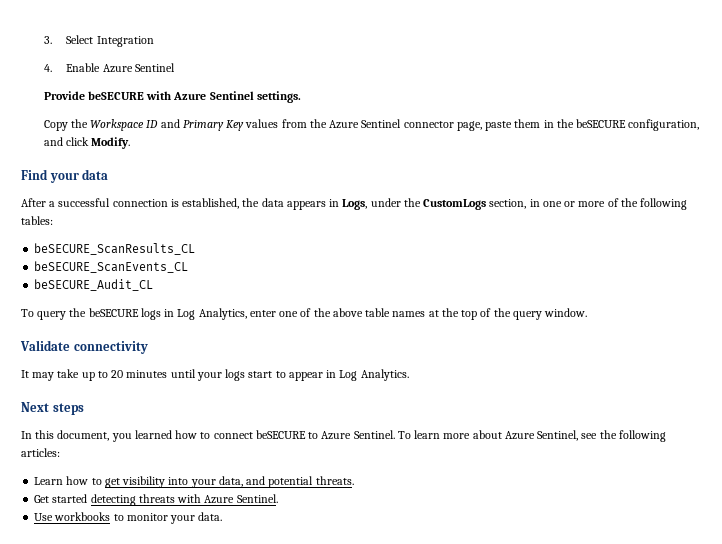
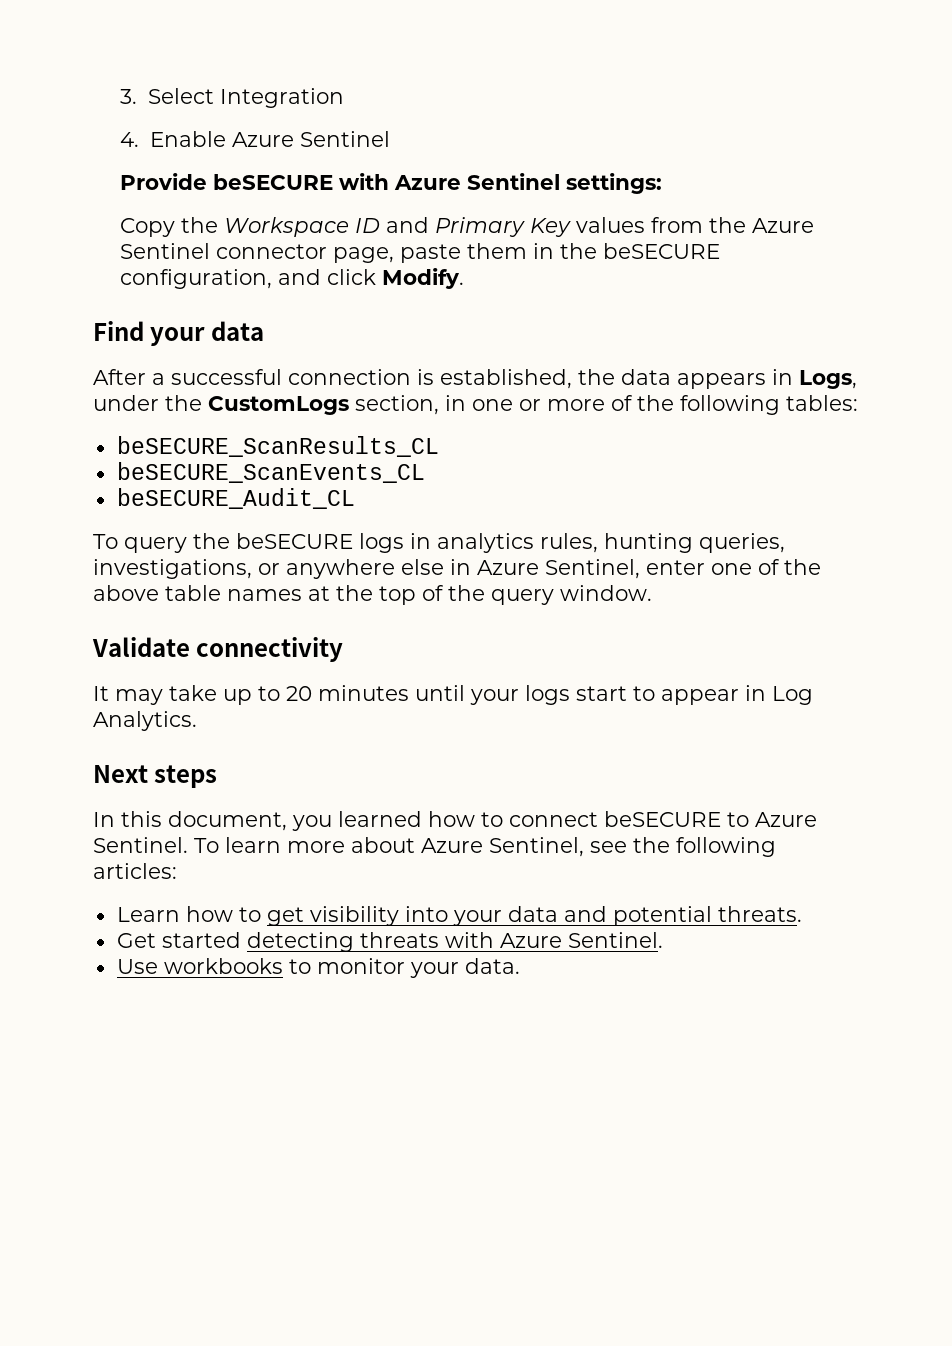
[256,91,301,103] settings. -> [566,173,663,194] settings:
[177,308,247,320] Log Analytics, -> [437,533,785,553] [93,559,640,579] analytics rules, hunting queries, investigations, or anywhere else in Azure Sentinel,
[218,476,243,487] data, -> [507,906,558,922] data

